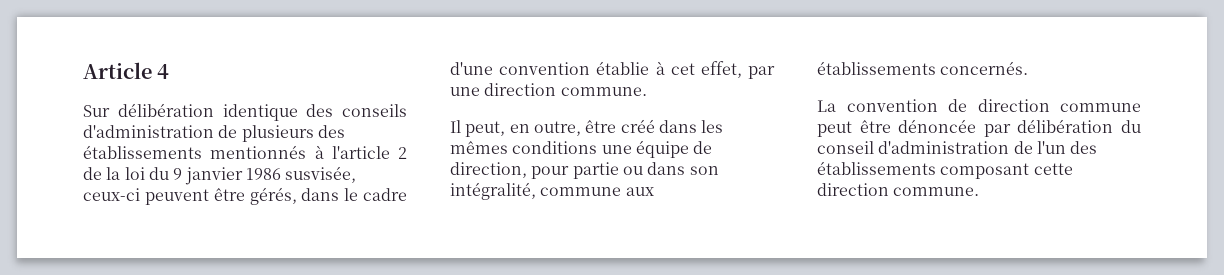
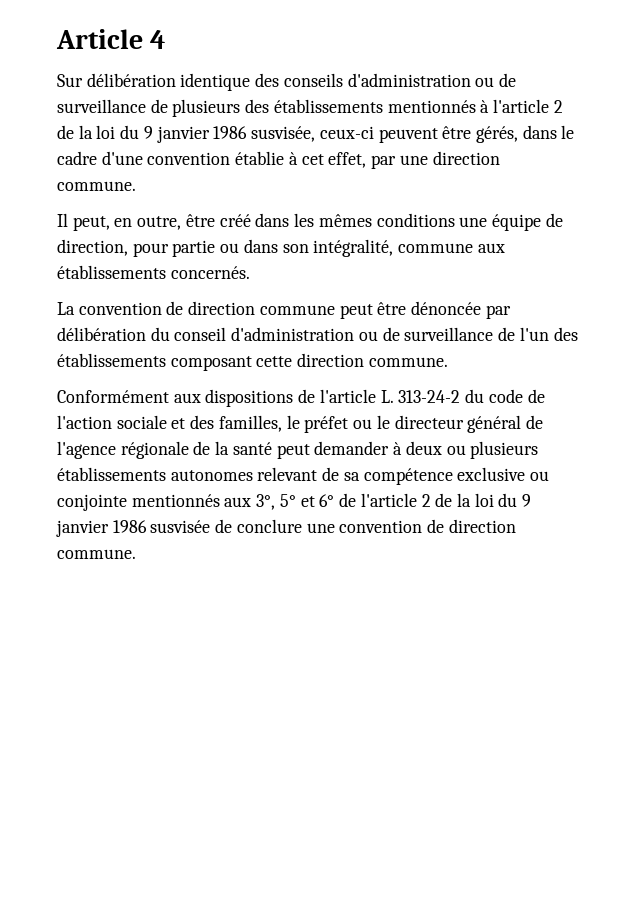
(214, 131) none -> [475,73,517,87] [57,99,146,113] ou de surveillance
(1010, 147) none -> [358,327,494,341] ou de surveillance
(980, 191) none -> [57,389,545,407] [57,415,543,433] [57,441,539,459] [57,467,550,485] [57,493,532,511] [56,519,516,537] [57,549,136,559] // Conformément aux dispositions de l'article L. 313-24-2 du code de l'action sociale et des familles, le préfet ou le directeur général de l'agence régionale de la santé peut demander à deux ou plusieurs établissements autonomes relevant de sa compétence exclusive ou conjointe mentionnés aux 3°, 5° et 6° de l'article 2 de la loi du 9 janvier 1986 susvisée de conclure une convention de direction commune.

